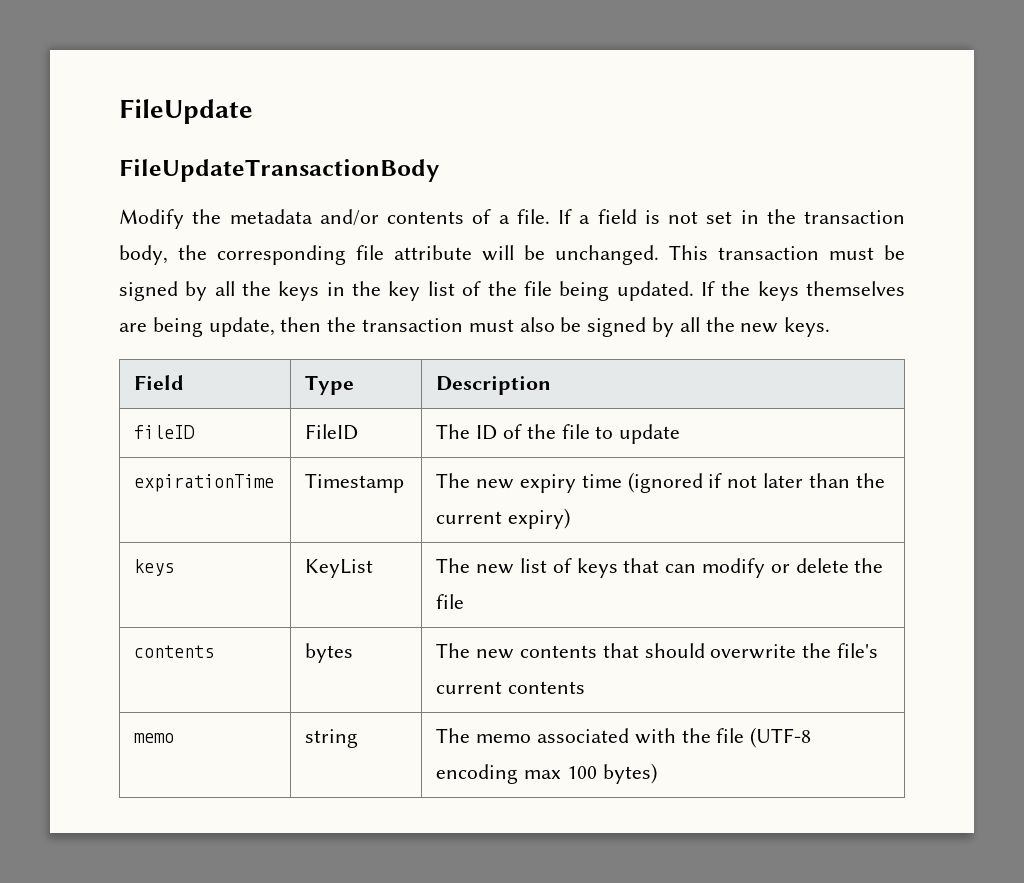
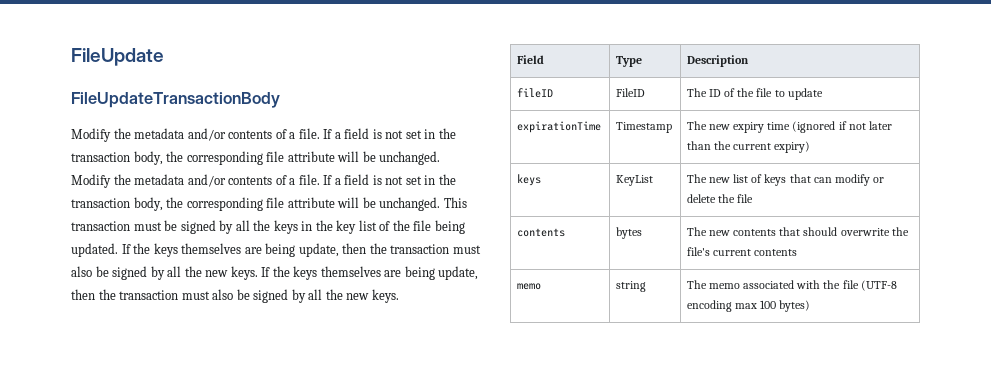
(659, 255) none -> [71,174,456,188] [71,197,441,211] Modify the metadata and/or contents of a file. If a field is not set in the transaction body, the corresponding file attribute will be unchanged.
(831, 327) none -> [261,266,479,280] [71,289,399,303] If the keys themselves are being update, then the transaction must also be signed by all the new keys.

